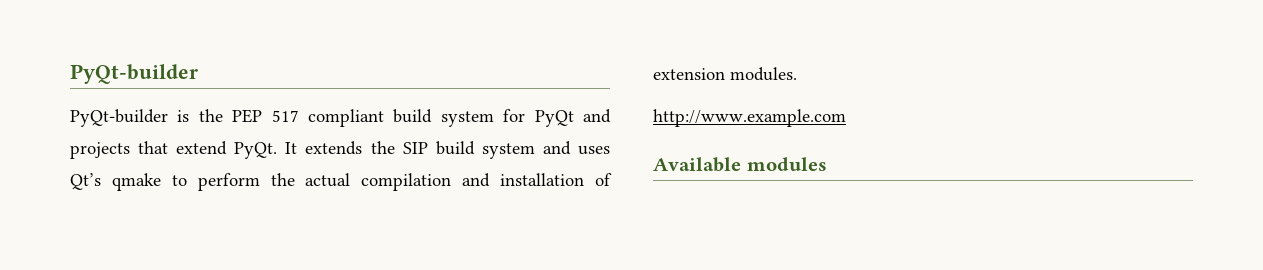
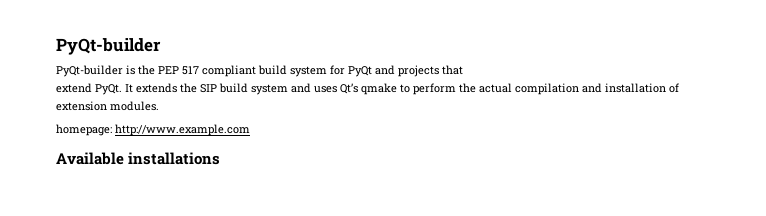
(169, 147) none -> (463, 70) //
(797, 74) none -> [56,124,112,136] homepage:
[746,157,827,171] modules -> [128,152,221,165] installations

